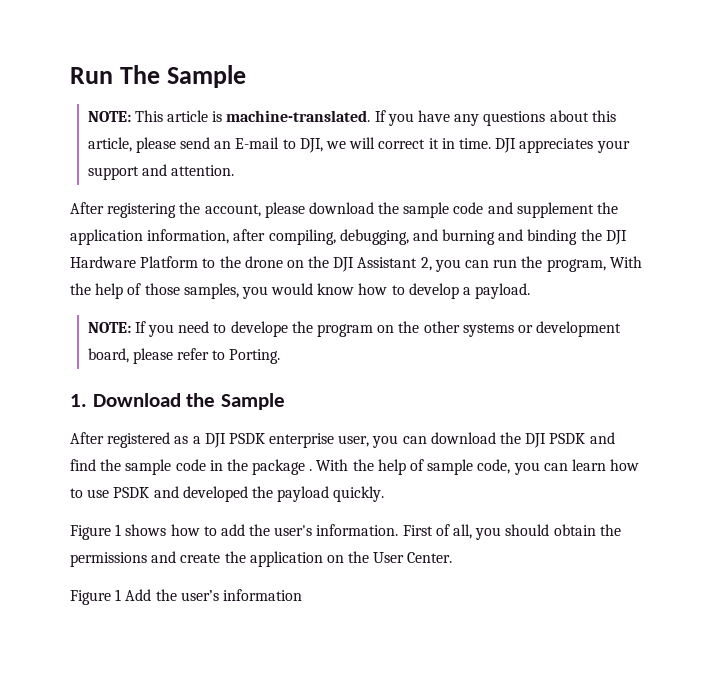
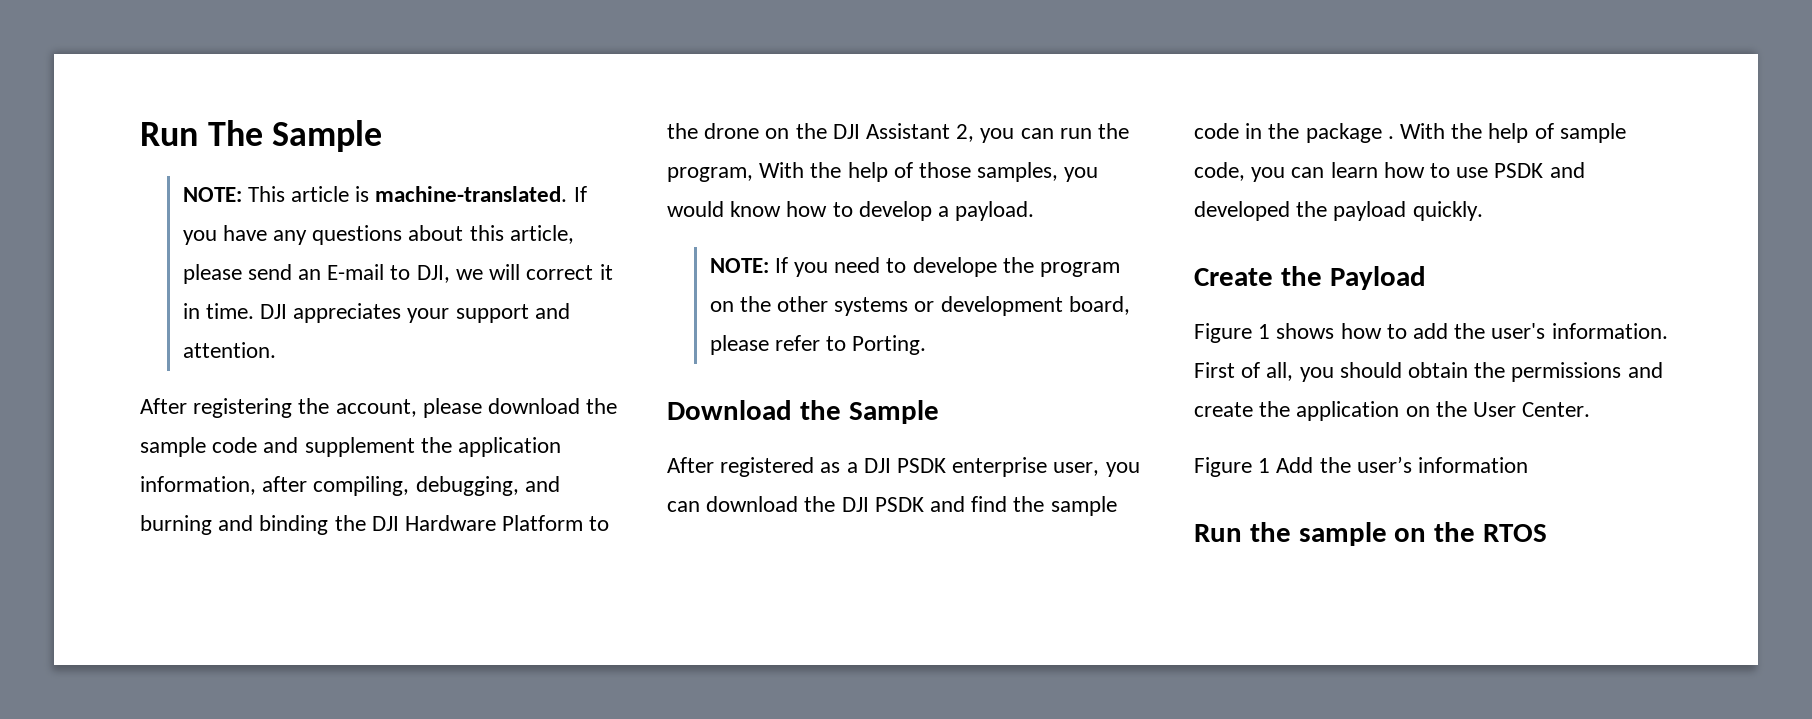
[70,394,87,407] 1. -> (927, 345) none
(385, 494) none -> [1194,266,1426,290] // Create the Payload
(302, 595) none -> [1194,522,1548,546] // Run the sample on the RTOS

